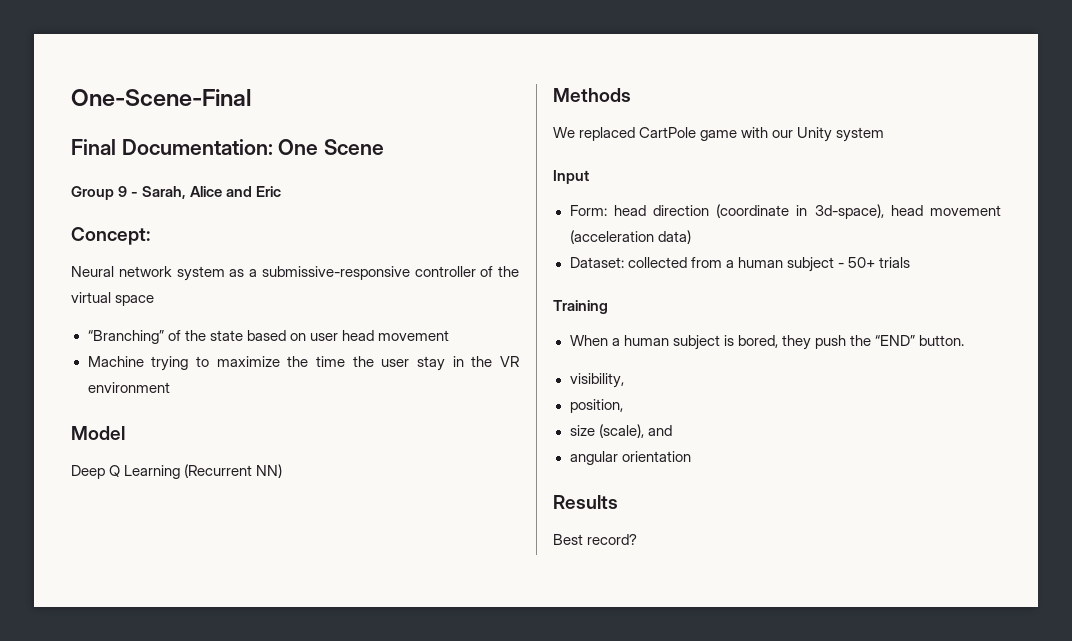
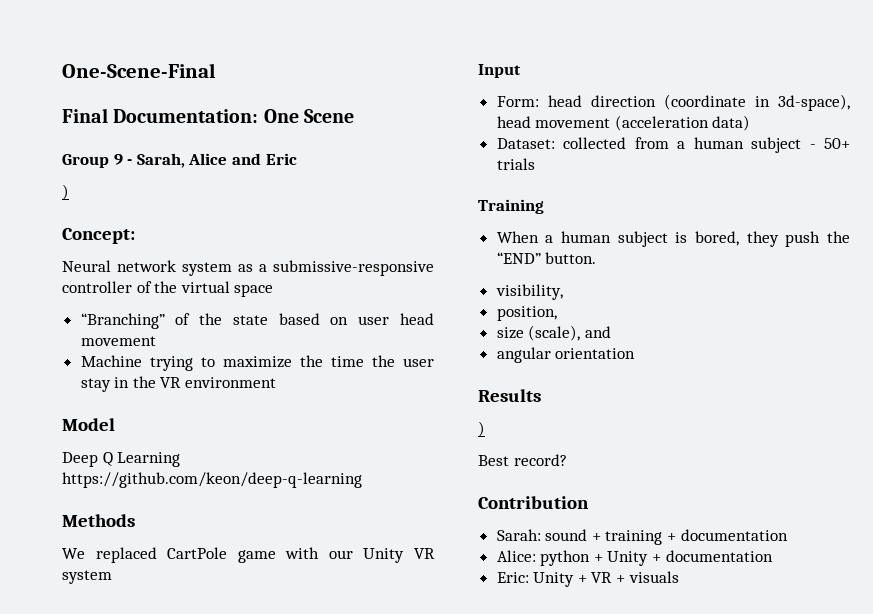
(282, 191) none -> [62,184,69,200] // )
[184,464,283,478] (Recurrent NN) -> [62,472,362,488] https://github.com/keon/deep-q-learning
(833, 134) none -> [414,548,435,559] VR
(618, 502) none -> [478,421,485,437] // )
(638, 539) none -> [478,496,589,509] [496,529,788,545] [496,550,773,566] [496,571,679,587] // Contribution // Sarah: sound + training + documentation // Alice: python + Unity + documentation // Eric: Unity + VR + visuals

